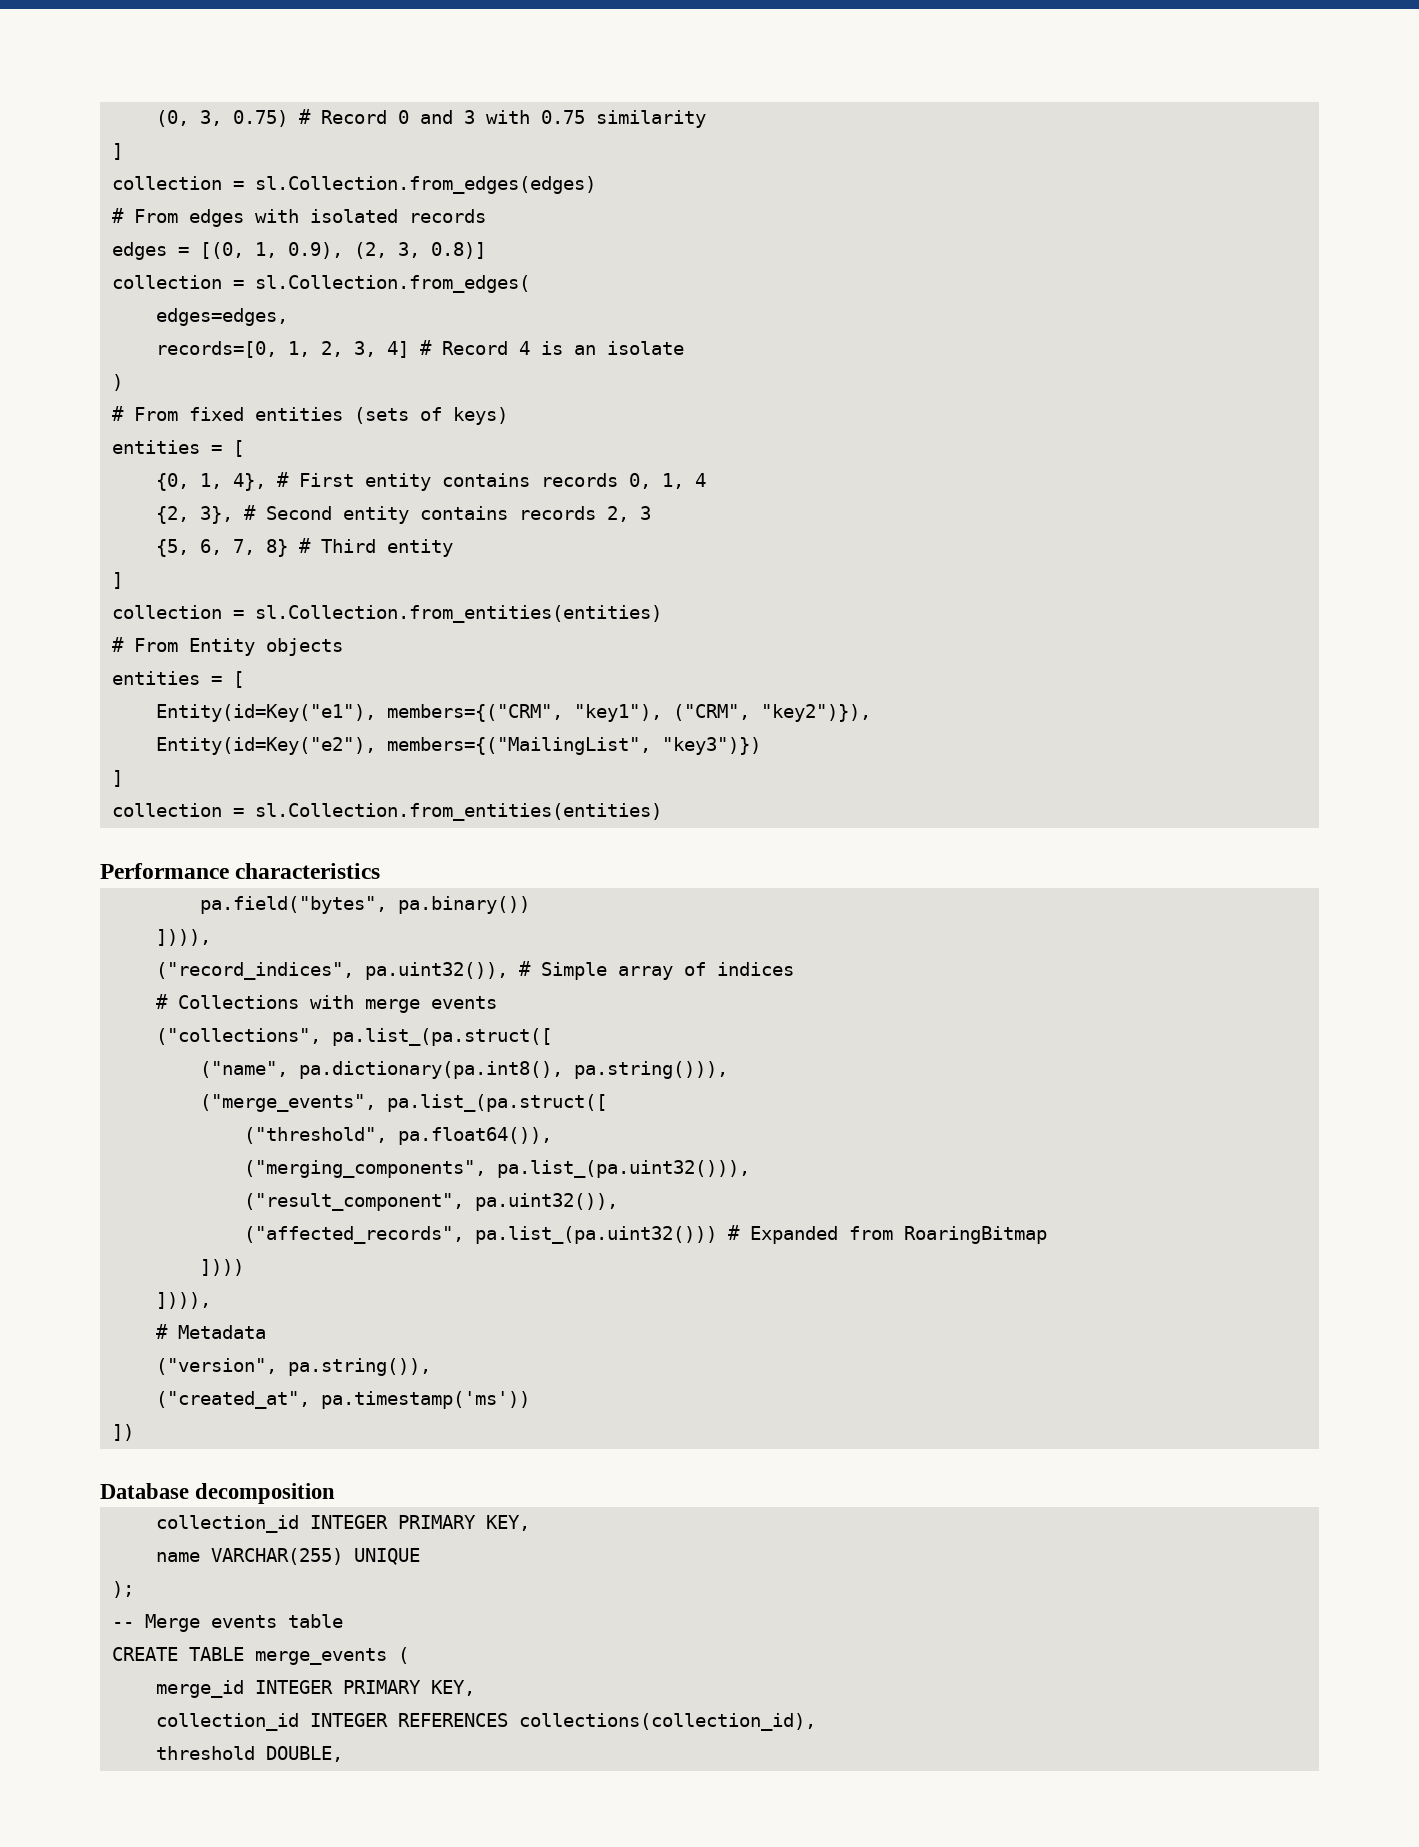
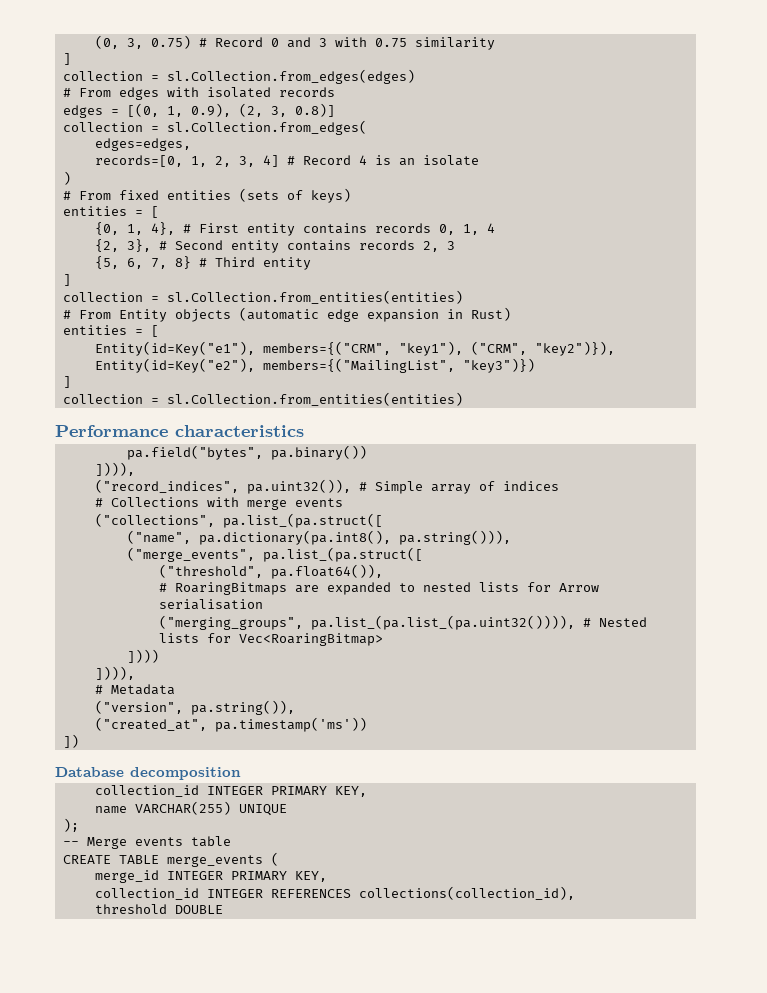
(344, 647) none -> [238,307,511,322] (automatic edge expansion in Rust)
[244,1160,751,1178] [244,1193,619,1211] [244,1225,1048,1244] ("merging_components", pa.list_(pa.uint32())), // ("result_component", pa.uint32()), // ("affected_records", pa.list_(pa.uint32())) # Expanded from RoaringBitmap -> [158,582,599,595] [158,599,263,610] [158,615,647,630] [158,633,383,646] # RoaringBitmaps are expanded to nested lists for Arrow serialisation // ("merging_groups", pa.list_(pa.list_(pa.uint32()))), # Nested lists for Vec<RoaringBitmap>
[266,1746,344,1762] DOUBLE, -> [174,905,223,914] DOUBLE

